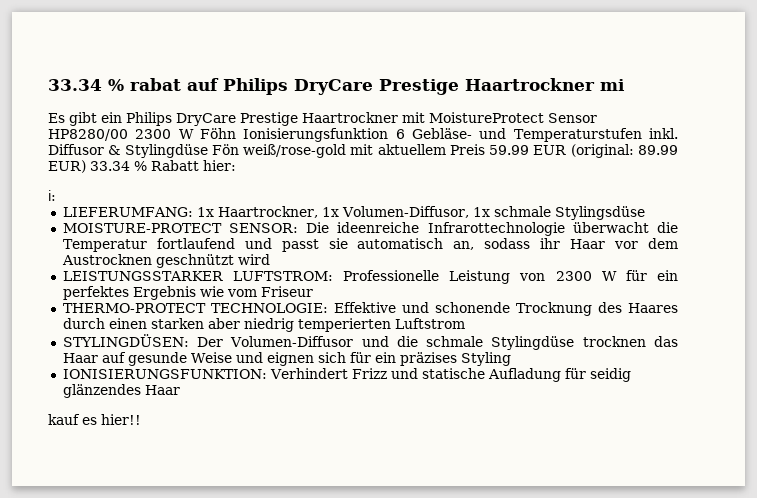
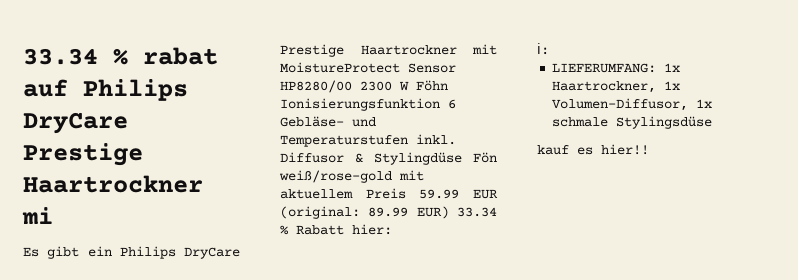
[62,222,678,236] [62,238,678,252] [61,254,270,268] [62,270,678,284] [62,286,313,300] [62,302,678,316] [62,318,465,332] [62,334,678,350] [62,352,511,366] [62,368,631,382] [62,384,180,398] // MOISTURE-PROTECT SENSOR: Die ideenreiche Infrarottechnologie überwacht die Temperatur fortlaufend und passt sie automatisch an, sodass ihr Haar vor dem Austrocknen geschnützt wird // LEISTUNGSSTARKER LUFTSTROM: Professionelle Leistung von 2300 W für ein perfektes Ergebnis wie vom Friseur // THERMO-PROTECT TECHNOLOGIE: Effektive und schonende Trocknung des Haares durch einen starken aber niedrig temperierten Luftstrom // STYLINGDÜSEN: Der Volumen-Diffusor und die schmale Stylingdüse trocknen das Haar auf gesunde Weise und eignen sich für ein präzises Styling // IONISIERUNGSFUNKTION: Verhindert Frizz und statische Aufladung für seidig glänzendes Haar -> (713, 122) none

